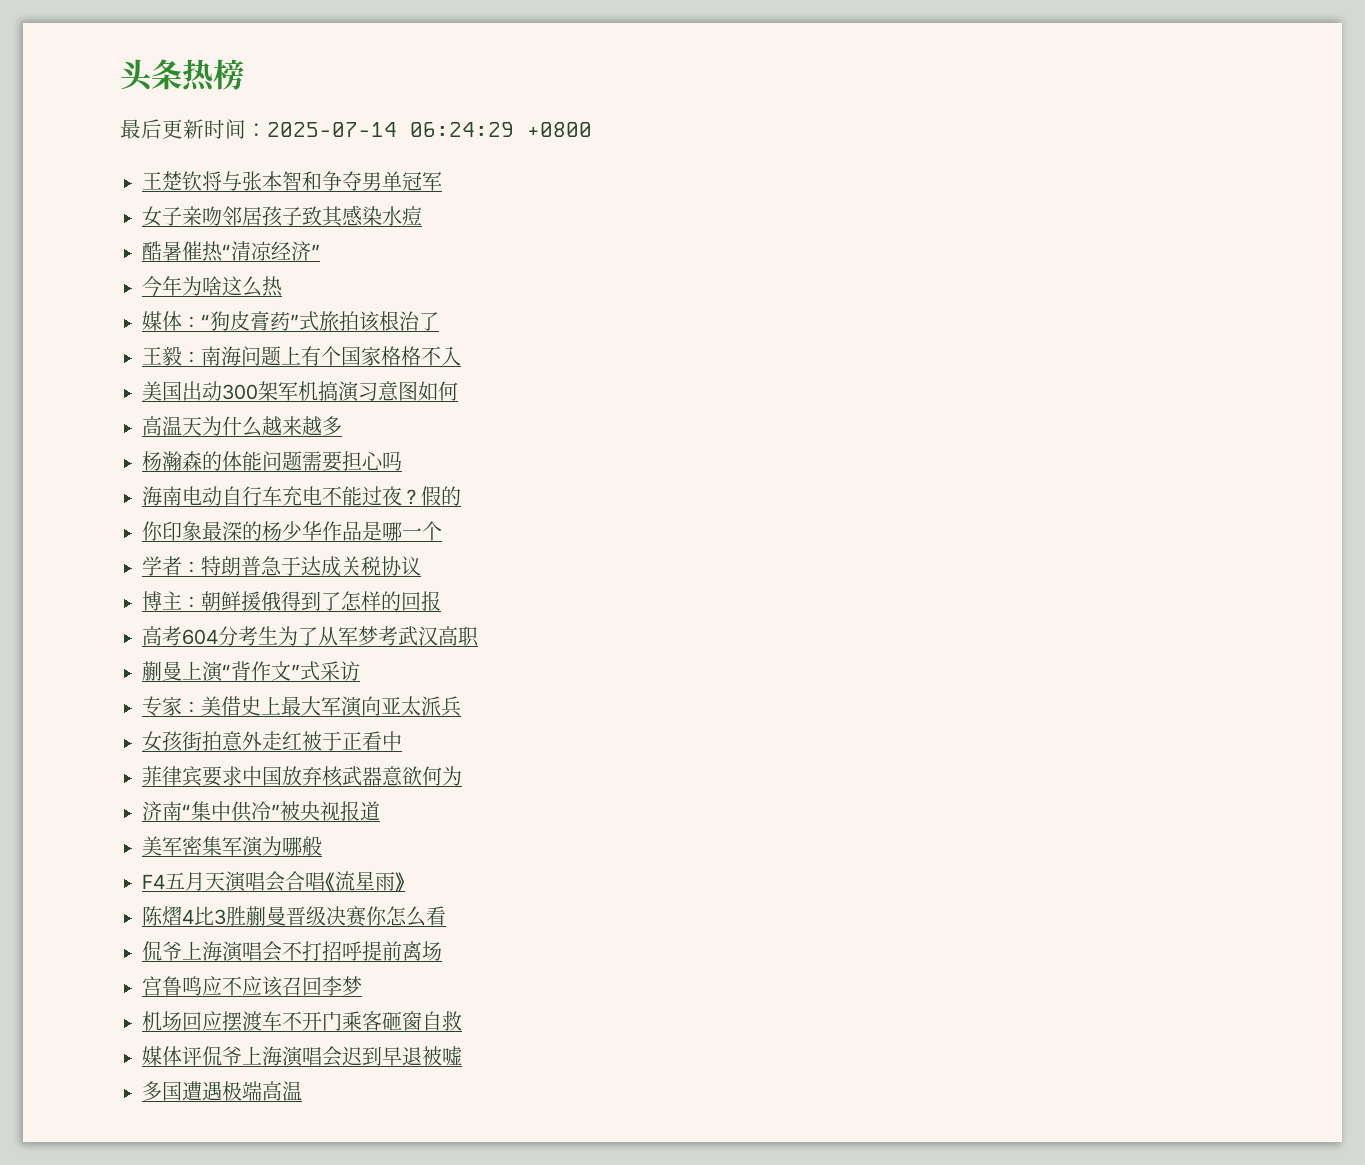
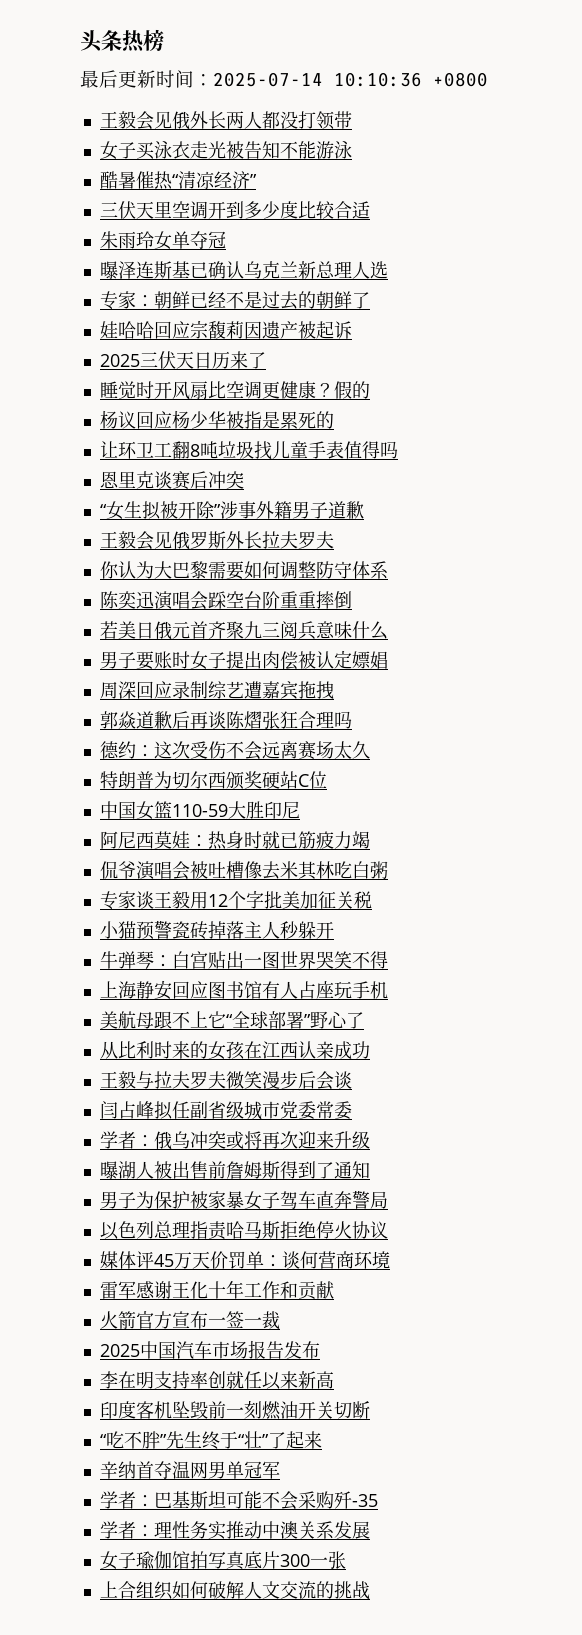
[410,122,514,137] 06:24:29 -> [334,72,422,87] 10:10:36
[162,171,442,191] [142,205,422,227] 楚钦将与张本智和争夺男单冠军 // 女子亲吻邻居孩子致其感染水痘 -> [117,111,352,130] [99,141,352,160] 毅会见俄外长两人都没打领带 // 女子买泳衣走光被告知不能游泳
[142,276,283,297] [142,311,439,332] [142,346,461,366] [142,381,458,402] [142,416,342,437] [142,451,402,472] [142,486,461,506] [142,521,442,541] [142,556,421,577] [142,591,441,611] [142,626,479,647] [142,661,360,682] [142,696,461,717] [142,731,402,752] [142,766,462,787] [142,801,380,822] [142,836,322,857] [142,871,405,892] [142,906,446,927] [142,941,442,962] [142,976,362,997] [142,1011,462,1032] [142,1046,462,1067] [142,1081,302,1101] 今年为啥这么热 // 媒体：“狗皮膏药”式旅拍该根治了 // 王毅：南海问题上有个国家格格不入 // 美国出动300架军机搞演习意图如何 // 高温天为什么越来越多 // 杨瀚森的体能问题需要担心吗 // 海南电动自行车充电不能过夜？假的 // 你印象最深的杨少华作品是哪一个 // 学者：特朗普急于达成关税协议 // 博主：朝鲜援俄得到了怎样的回报 // 高考604分考生为了从军梦考武汉高职 // 蒯曼上演“背作文”式采访 // 专家：美借史上最大军演向亚太派兵 // 女孩街拍意外走红被于正看中 // 菲律宾要求中国放弃核武器意欲何为 // 济南“集中供冷”被央视报道 // 美军密集军演为哪般 // F4五月天演唱会合唱《流星雨》 // 陈熠4比3胜蒯曼晋级决赛你怎么看 // 侃爷上海演唱会不打招呼提前离场 // 宫鲁鸣应不应该召回李梦 // 机场回应摆渡车不开门乘客砸窗自救 // 媒体评侃爷上海演唱会迟到早退被嘘 // 多国遭遇极端高温 -> [99,201,370,219] [99,231,226,250] [99,261,388,279] [99,291,370,310] [99,320,352,339] [99,351,266,369] [99,381,370,400] [99,410,334,429] [99,441,398,460] [99,471,244,490] [99,501,364,520] [99,531,334,550] [99,561,388,580] [99,591,352,610] [99,621,388,640] [99,650,388,670] [99,681,334,700] [99,711,352,729] [99,741,370,760] [99,771,327,790] [99,801,300,820] [99,831,370,850] [99,861,388,880] [99,890,372,910] [99,920,334,940] [99,951,388,969] [99,980,388,1000] [99,1011,364,1029] [99,1041,370,1060] [99,1071,352,1090] [99,1101,352,1120] [99,1131,370,1150] [99,1161,370,1179] [99,1190,388,1210] [99,1221,388,1240] [99,1251,390,1269] [99,1280,334,1300] [99,1311,280,1330] [99,1340,320,1359] [99,1371,334,1390] [99,1400,370,1420] [99,1431,322,1450] [99,1461,280,1479] [99,1491,378,1510] [99,1521,370,1540] [99,1551,346,1570] [99,1581,370,1600] 三伏天里空调开到多少度比较合适 // 朱雨玲女单夺冠 // 曝泽连斯基已确认乌克兰新总理人选 // 专家：朝鲜已经不是过去的朝鲜了 // 娃哈哈回应宗馥莉因遗产被起诉 // 2025三伏天日历来了 // 睡觉时开风扇比空调更健康？假的 // 杨议回应杨少华被指是累死的 // 让环卫工翻8吨垃圾找儿童手表值得吗 // 恩里克谈赛后冲突 // “女生拟被开除”涉事外籍男子道歉 // 王毅会见俄罗斯外长拉夫罗夫 // 你认为大巴黎需要如何调整防守体系 // 陈奕迅演唱会踩空台阶重重摔倒 // 若美日俄元首齐聚九三阅兵意味什么 // 男子要账时女子提出肉偿被认定嫖娼 // 周深回应录制综艺遭嘉宾拖拽 // 郭焱道歉后再谈陈熠张狂合理吗 // 德约：这次受伤不会远离赛场太久 // 特朗普为切尔西颁奖硬站C位 // 中国女篮110-59大胜印尼 // 阿尼西莫娃：热身时就已筋疲力竭 // 侃爷演唱会被吐槽像去米其林吃白粥 // 专家谈王毅用12个字批美加征关税 // 小猫预警瓷砖掉落主人秒躲开 // 牛弹琴：白宫贴出一图世界哭笑不得 // 上海静安回应图书馆有人占座玩手机 // 美航母跟不上它“全球部署”野心了 // 从比利时来的女孩在江西认亲成功 // 王毅与拉夫罗夫微笑漫步后会谈 // 闫占峰拟任副省级城市党委常委 // 学者：俄乌冲突或将再次迎来升级 // 曝湖人被出售前詹姆斯得到了通知 // 男子为保护被家暴女子驾车直奔警局 // 以色列总理指责哈马斯拒绝停火协议 // 媒体评45万天价罚单：谈何营商环境 // 雷军感谢王化十年工作和贡献 // 火箭官方宣布一签一裁 // 2025中国汽车市场报告发布 // 李在明支持率创就任以来新高 // 印度客机坠毁前一刻燃油开关切断 // “吃不胖”先生终于“壮”了起来 // 辛纳首夺温网男单冠军 // 学者：巴基斯坦可能不会采购歼-35 // 学者：理性务实推动中澳关系发展 // 女子瑜伽馆拍写真底片300一张 // 上合组织如何破解人文交流的挑战

